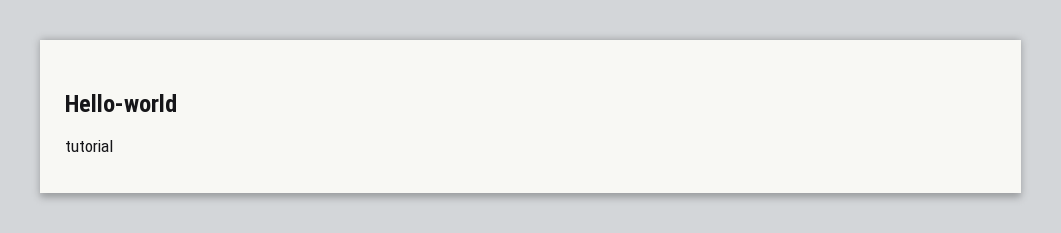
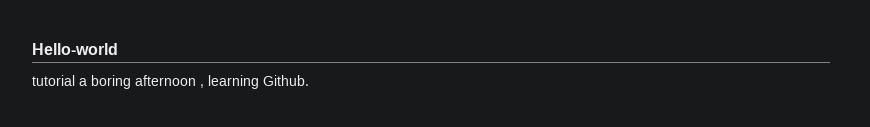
(113, 146) none -> [79,75,309,89] a boring afternoon , learning Github.

